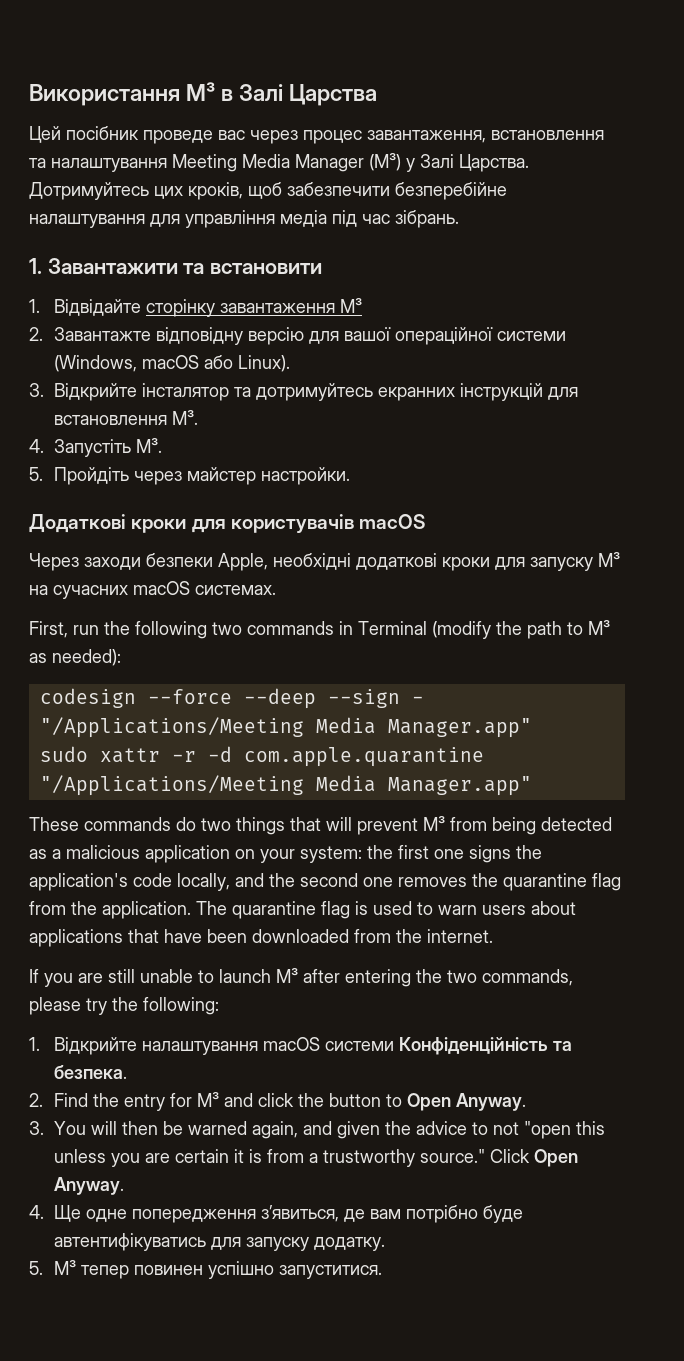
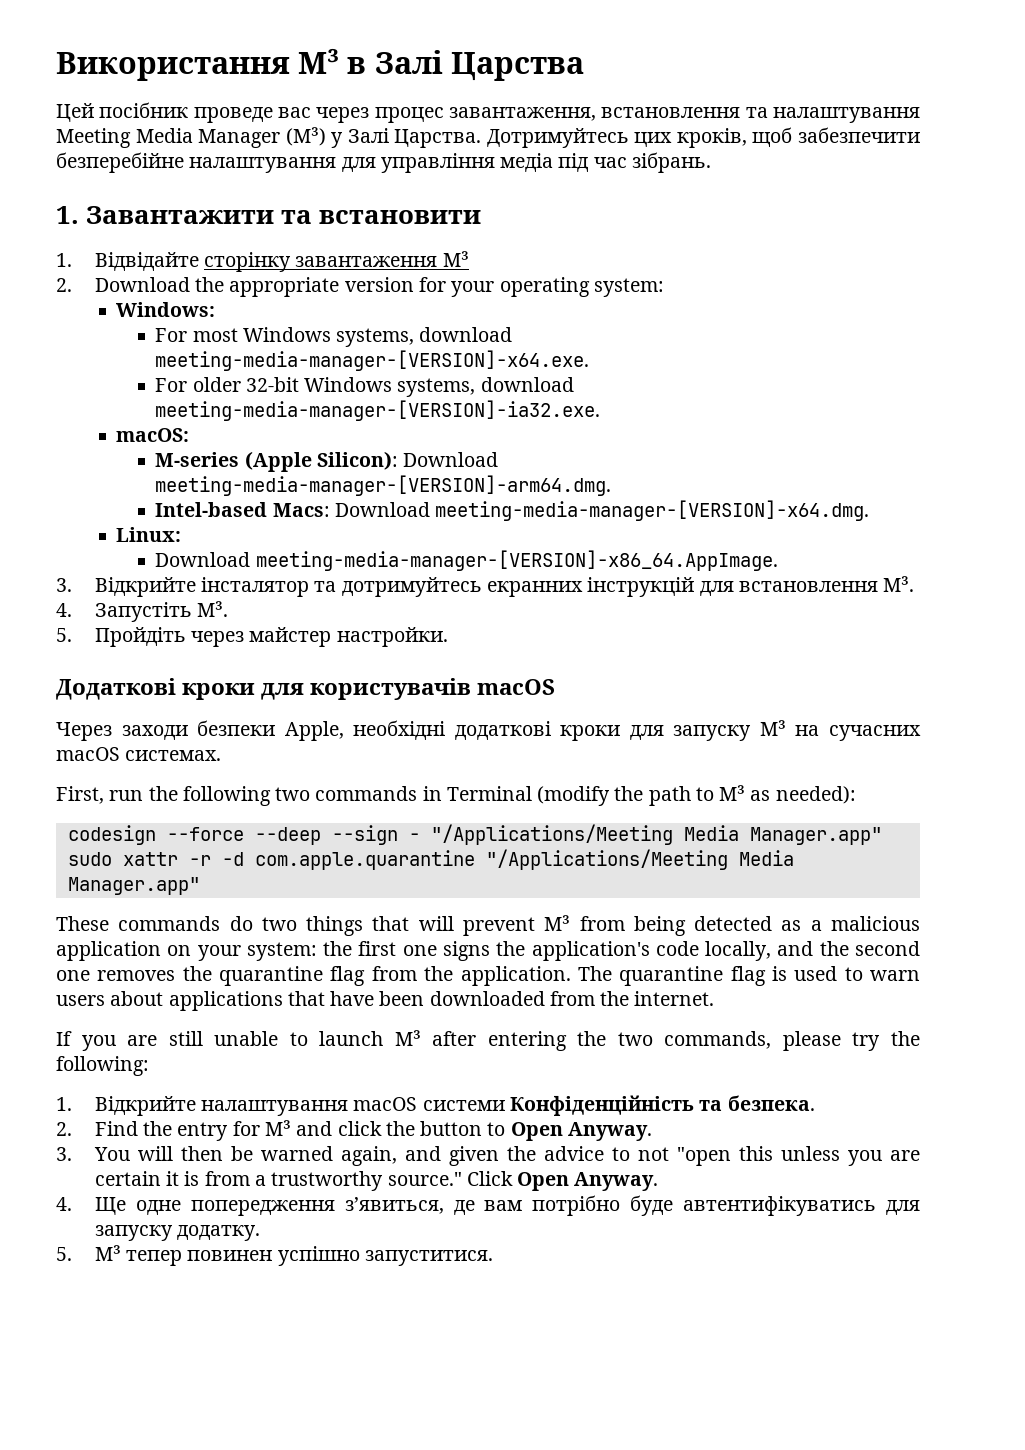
[54,327,567,345] [54,355,291,372] Завантажте відповідну версію для вашої операційної системи (Windows, macOS або Linux). -> [94,277,664,297] [116,302,216,317] [155,327,513,347] [155,350,590,371] [155,377,574,397] [155,400,601,421] [116,428,190,442] [155,451,499,472] [155,475,612,496] [155,500,870,521] [116,527,182,542] [155,550,778,571] Download the appropriate version for your operating system: // Windows: // For most Windows systems, download meeting-media-manager-[VERSION]-x64.exe. // For older 32-bit Windows systems, download meeting-media-manager-[VERSION]-ia32.exe. // macOS: // M-series (Apple Silicon): Download meeting-media-manager-[VERSION]-arm64.dmg. // Intel-based Macs: Download meeting-media-manager-[VERSION]-x64.dmg. // Linux: // Download meeting-media-manager-[VERSION]-x86_64.AppImage.

